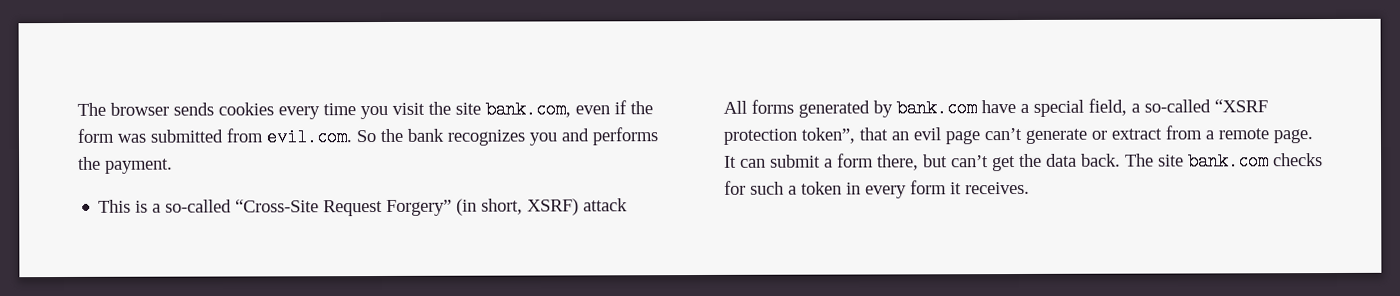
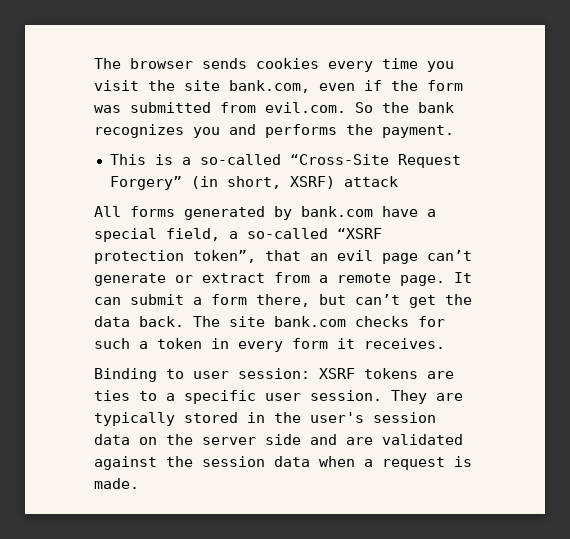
(1030, 188) none -> [94,368,454,382] [94,390,463,404] [94,412,436,426] [94,434,463,445] [94,456,472,470] [94,478,139,489] // Binding to user session: XSRF tokens are ties to a specific user session. They are typically stored in the user's session data on the server side and are validated against the session data when a request is made.

